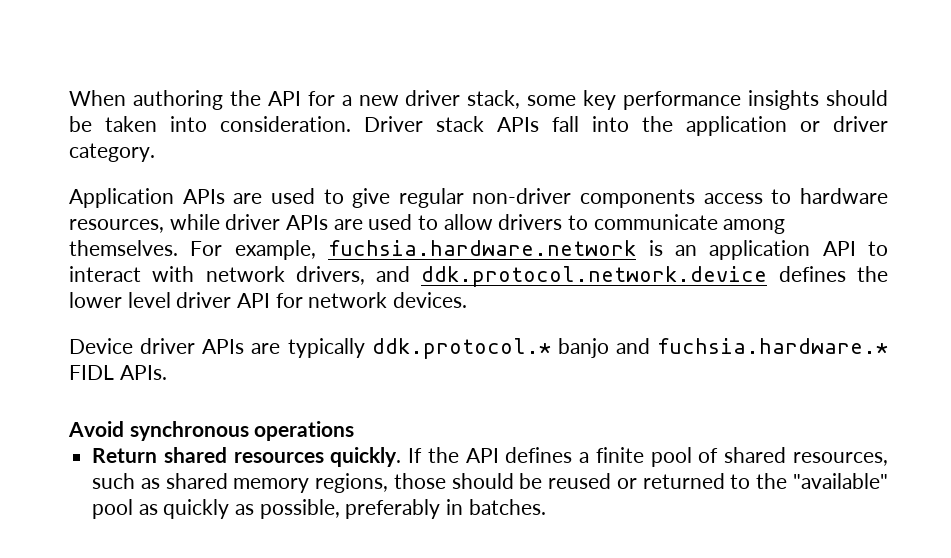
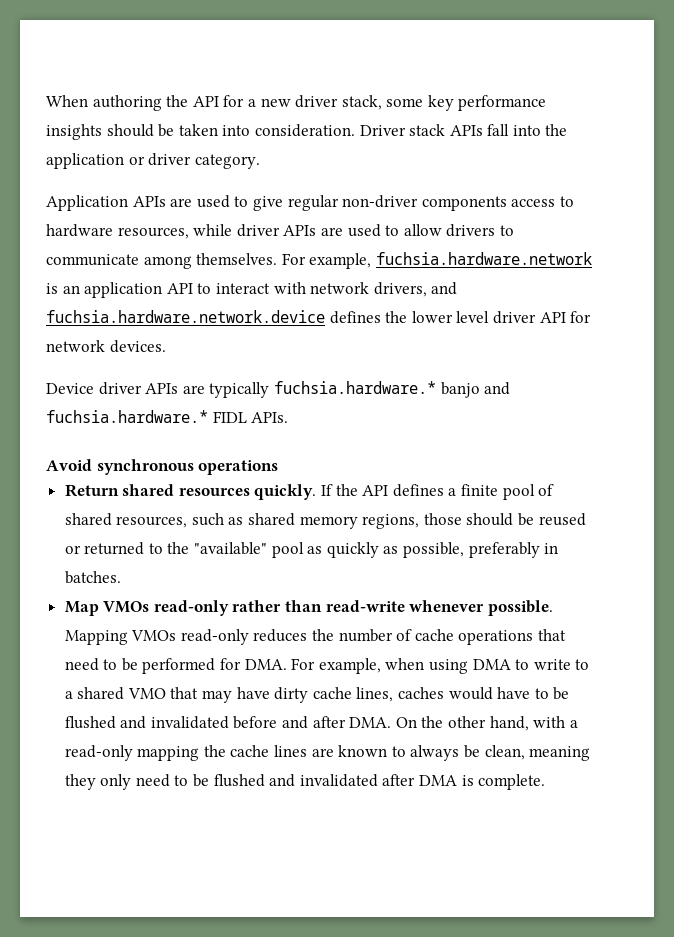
[421,266,768,287] ddk.protocol.network.device -> [46,310,325,323] fuchsia.hardware.network.device
[371,338,551,359] ddk.protocol.* -> [273,381,436,394] fuchsia.hardware.*
(546, 507) none -> [64,600,553,616] [64,629,567,645] [64,658,590,674] [64,687,570,703] [64,716,578,731] [64,745,591,761] [64,774,546,790] // Map VMOs read-only rather than read-write whenever possible. Mapping VMOs read-only reduces the number of cache operations that need to be performed for DMA. For example, when using DMA to write to a shared VMO that may have dirty cache lines, caches would have to be flushed and invalidated before and after DMA. On the other hand, with a read-only mapping the cache lines are known to always be clean, meaning they only need to be flushed and invalidated after DMA is complete.

